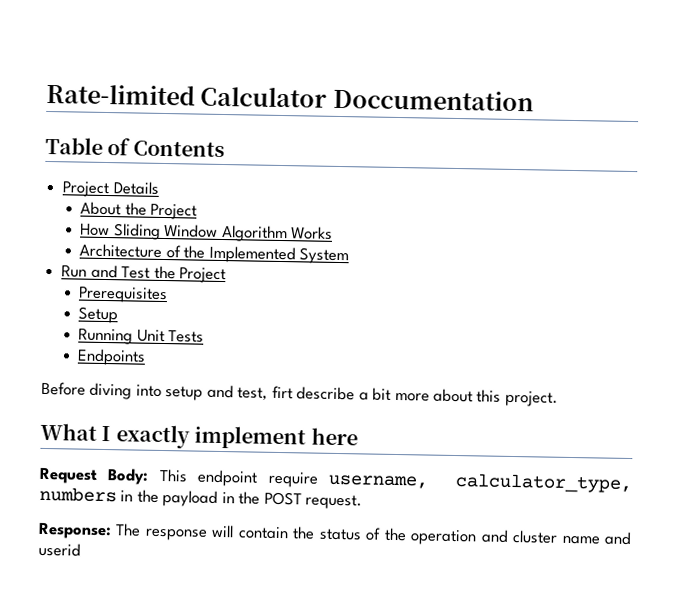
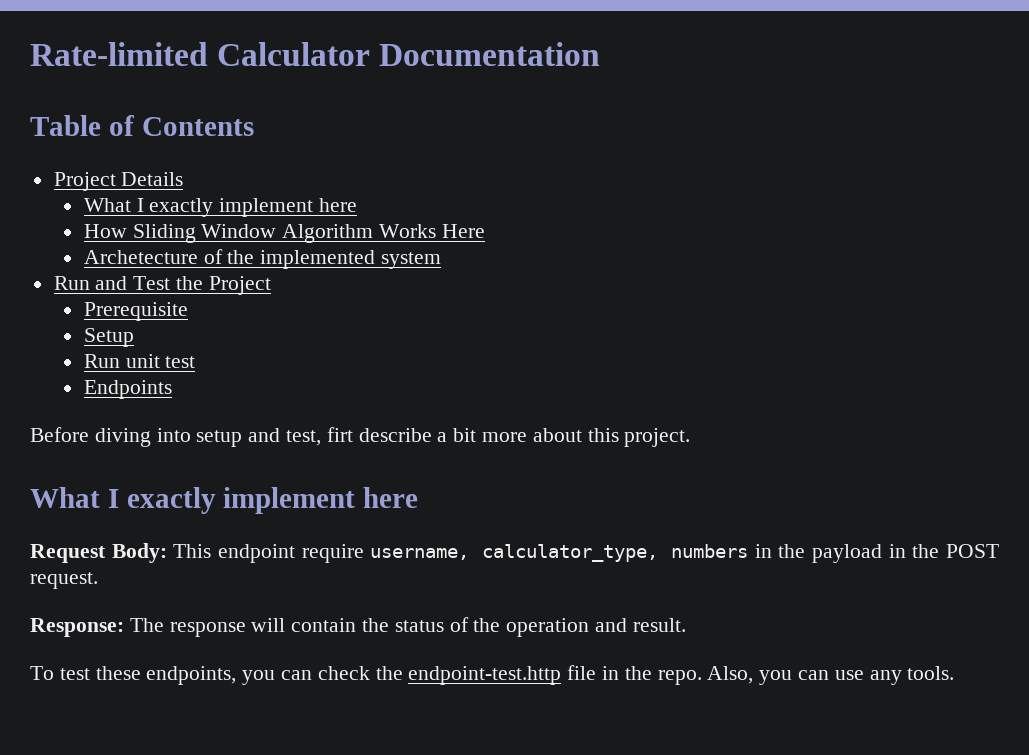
[332,88,534,112] Doccumentation -> [379,42,601,66] Documentation
[80,201,198,220] About the Project -> [83,198,358,217] What I exactly implement here
[79,243,350,265] // Architecture of the Implemented System -> [441,224,485,238] [83,249,442,269] Here // Archetecture of the implemented system
[78,286,169,304] Prerequisites -> [83,302,188,321] Prerequisite
[78,328,205,345] Running Unit Tests -> [83,354,196,368] Run unit test
[512,530,632,546] [38,542,81,557] cluster name and userid -> [632,618,686,632] [30,665,955,685] result. // To test these endpoints, you can check the endpoint-test.http file in the repo. Also, you can use any tools.

